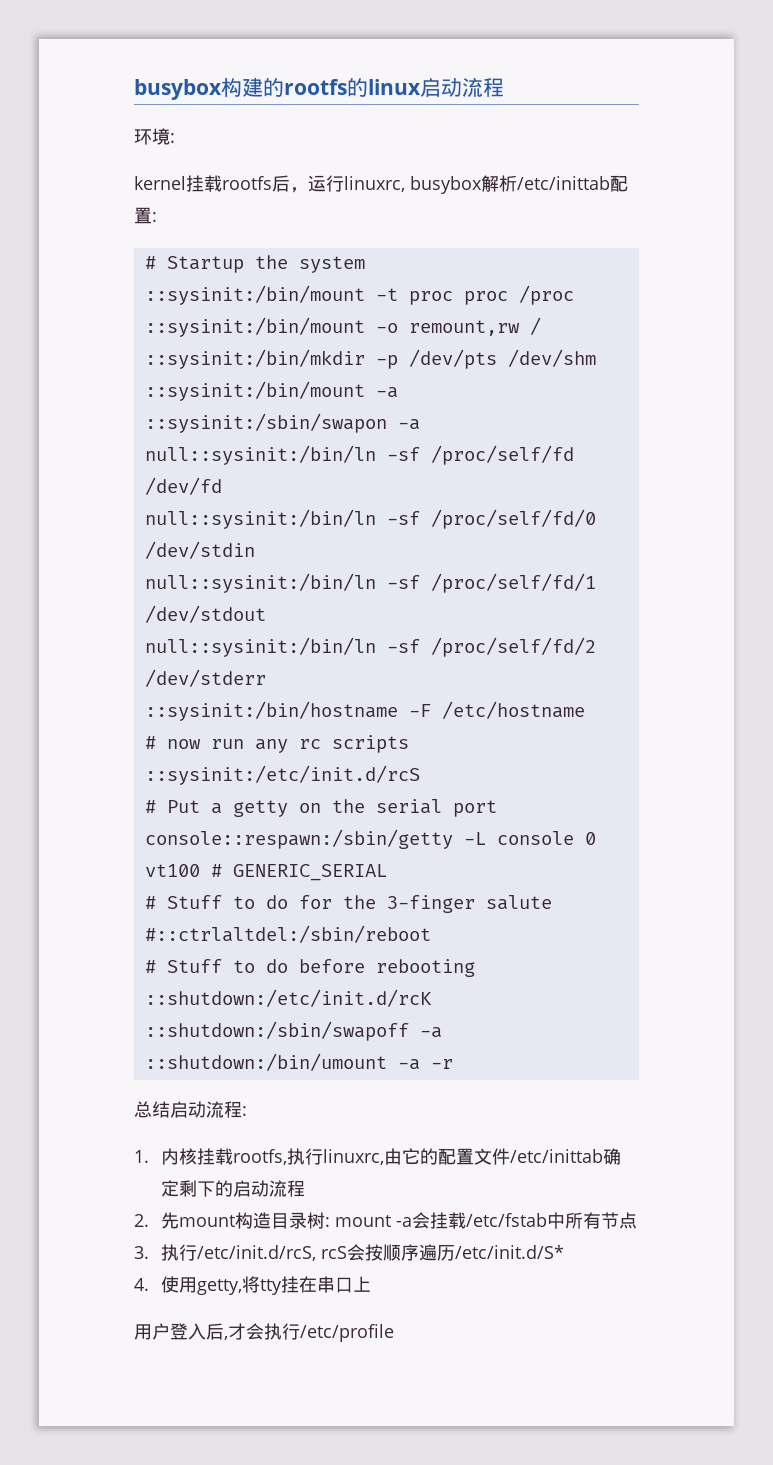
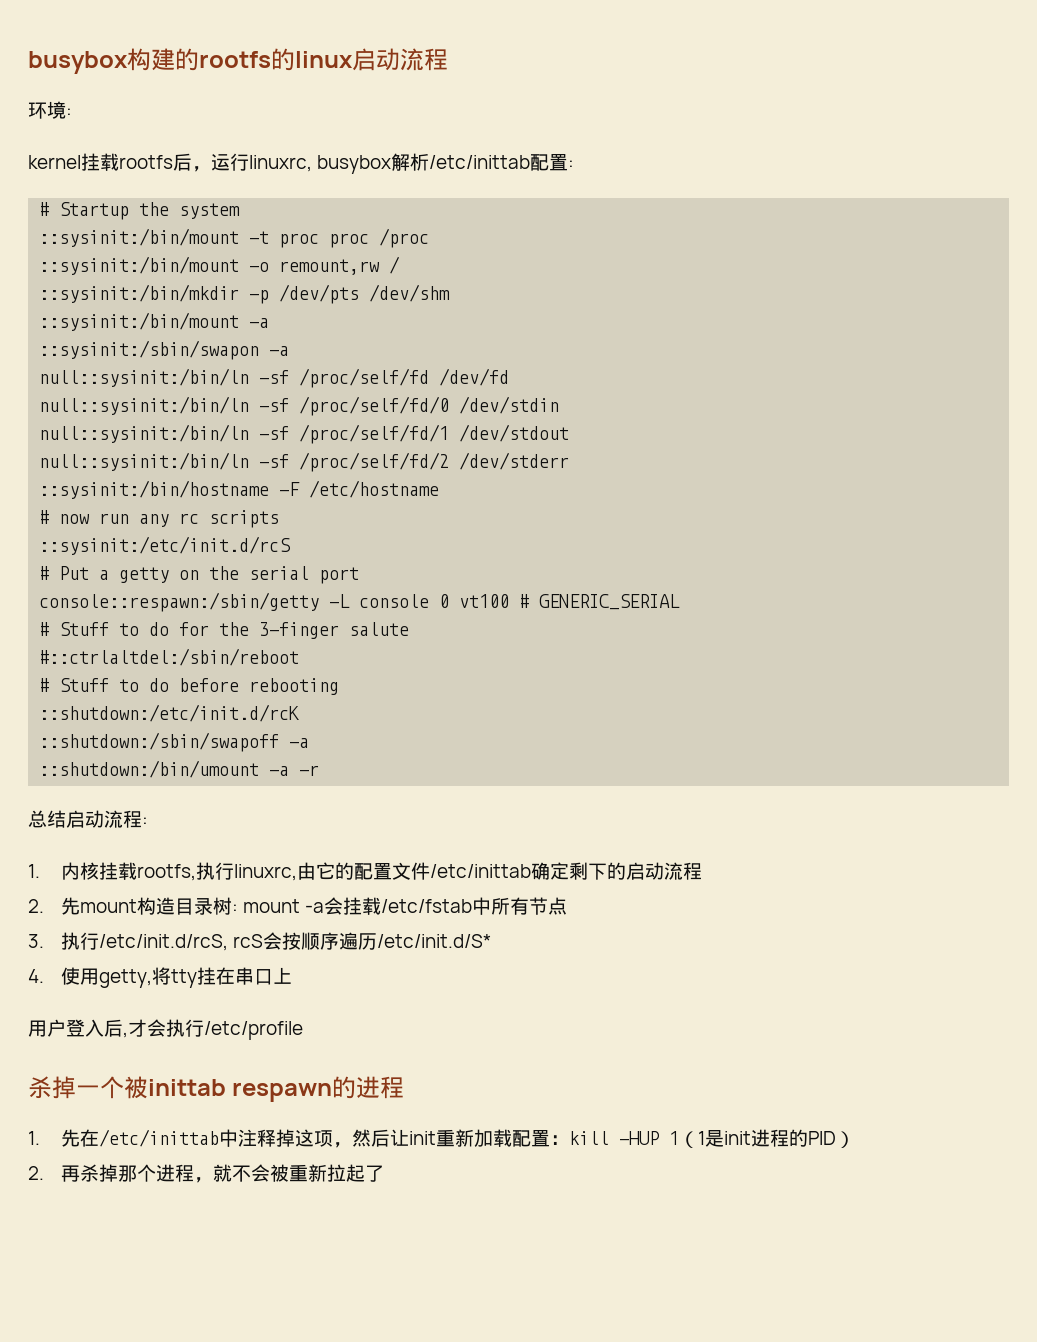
(394, 1333) none -> [28,1076,405,1102] [28,1129,855,1148] [28,1164,384,1183] // 杀掉一个被inittab respawn的进程 // 1.先在/etc/inittab中注释掉这项，然后让init重新加载配置：kill -HUP 1（1是init进程的PID） // 2.再杀掉那个进程，就不会被重新拉起了

